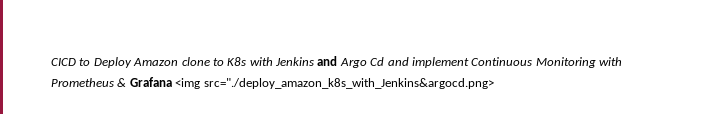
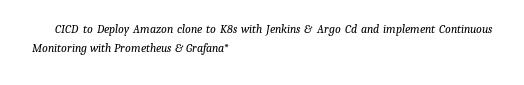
[317,56,338,66] and -> [304,25,314,33] &
[129,77,494,89] Grafana <img src="./deploy_amazon_k8s_with_Jenkins&argocd.png> -> [185,43,229,55] Grafana*

